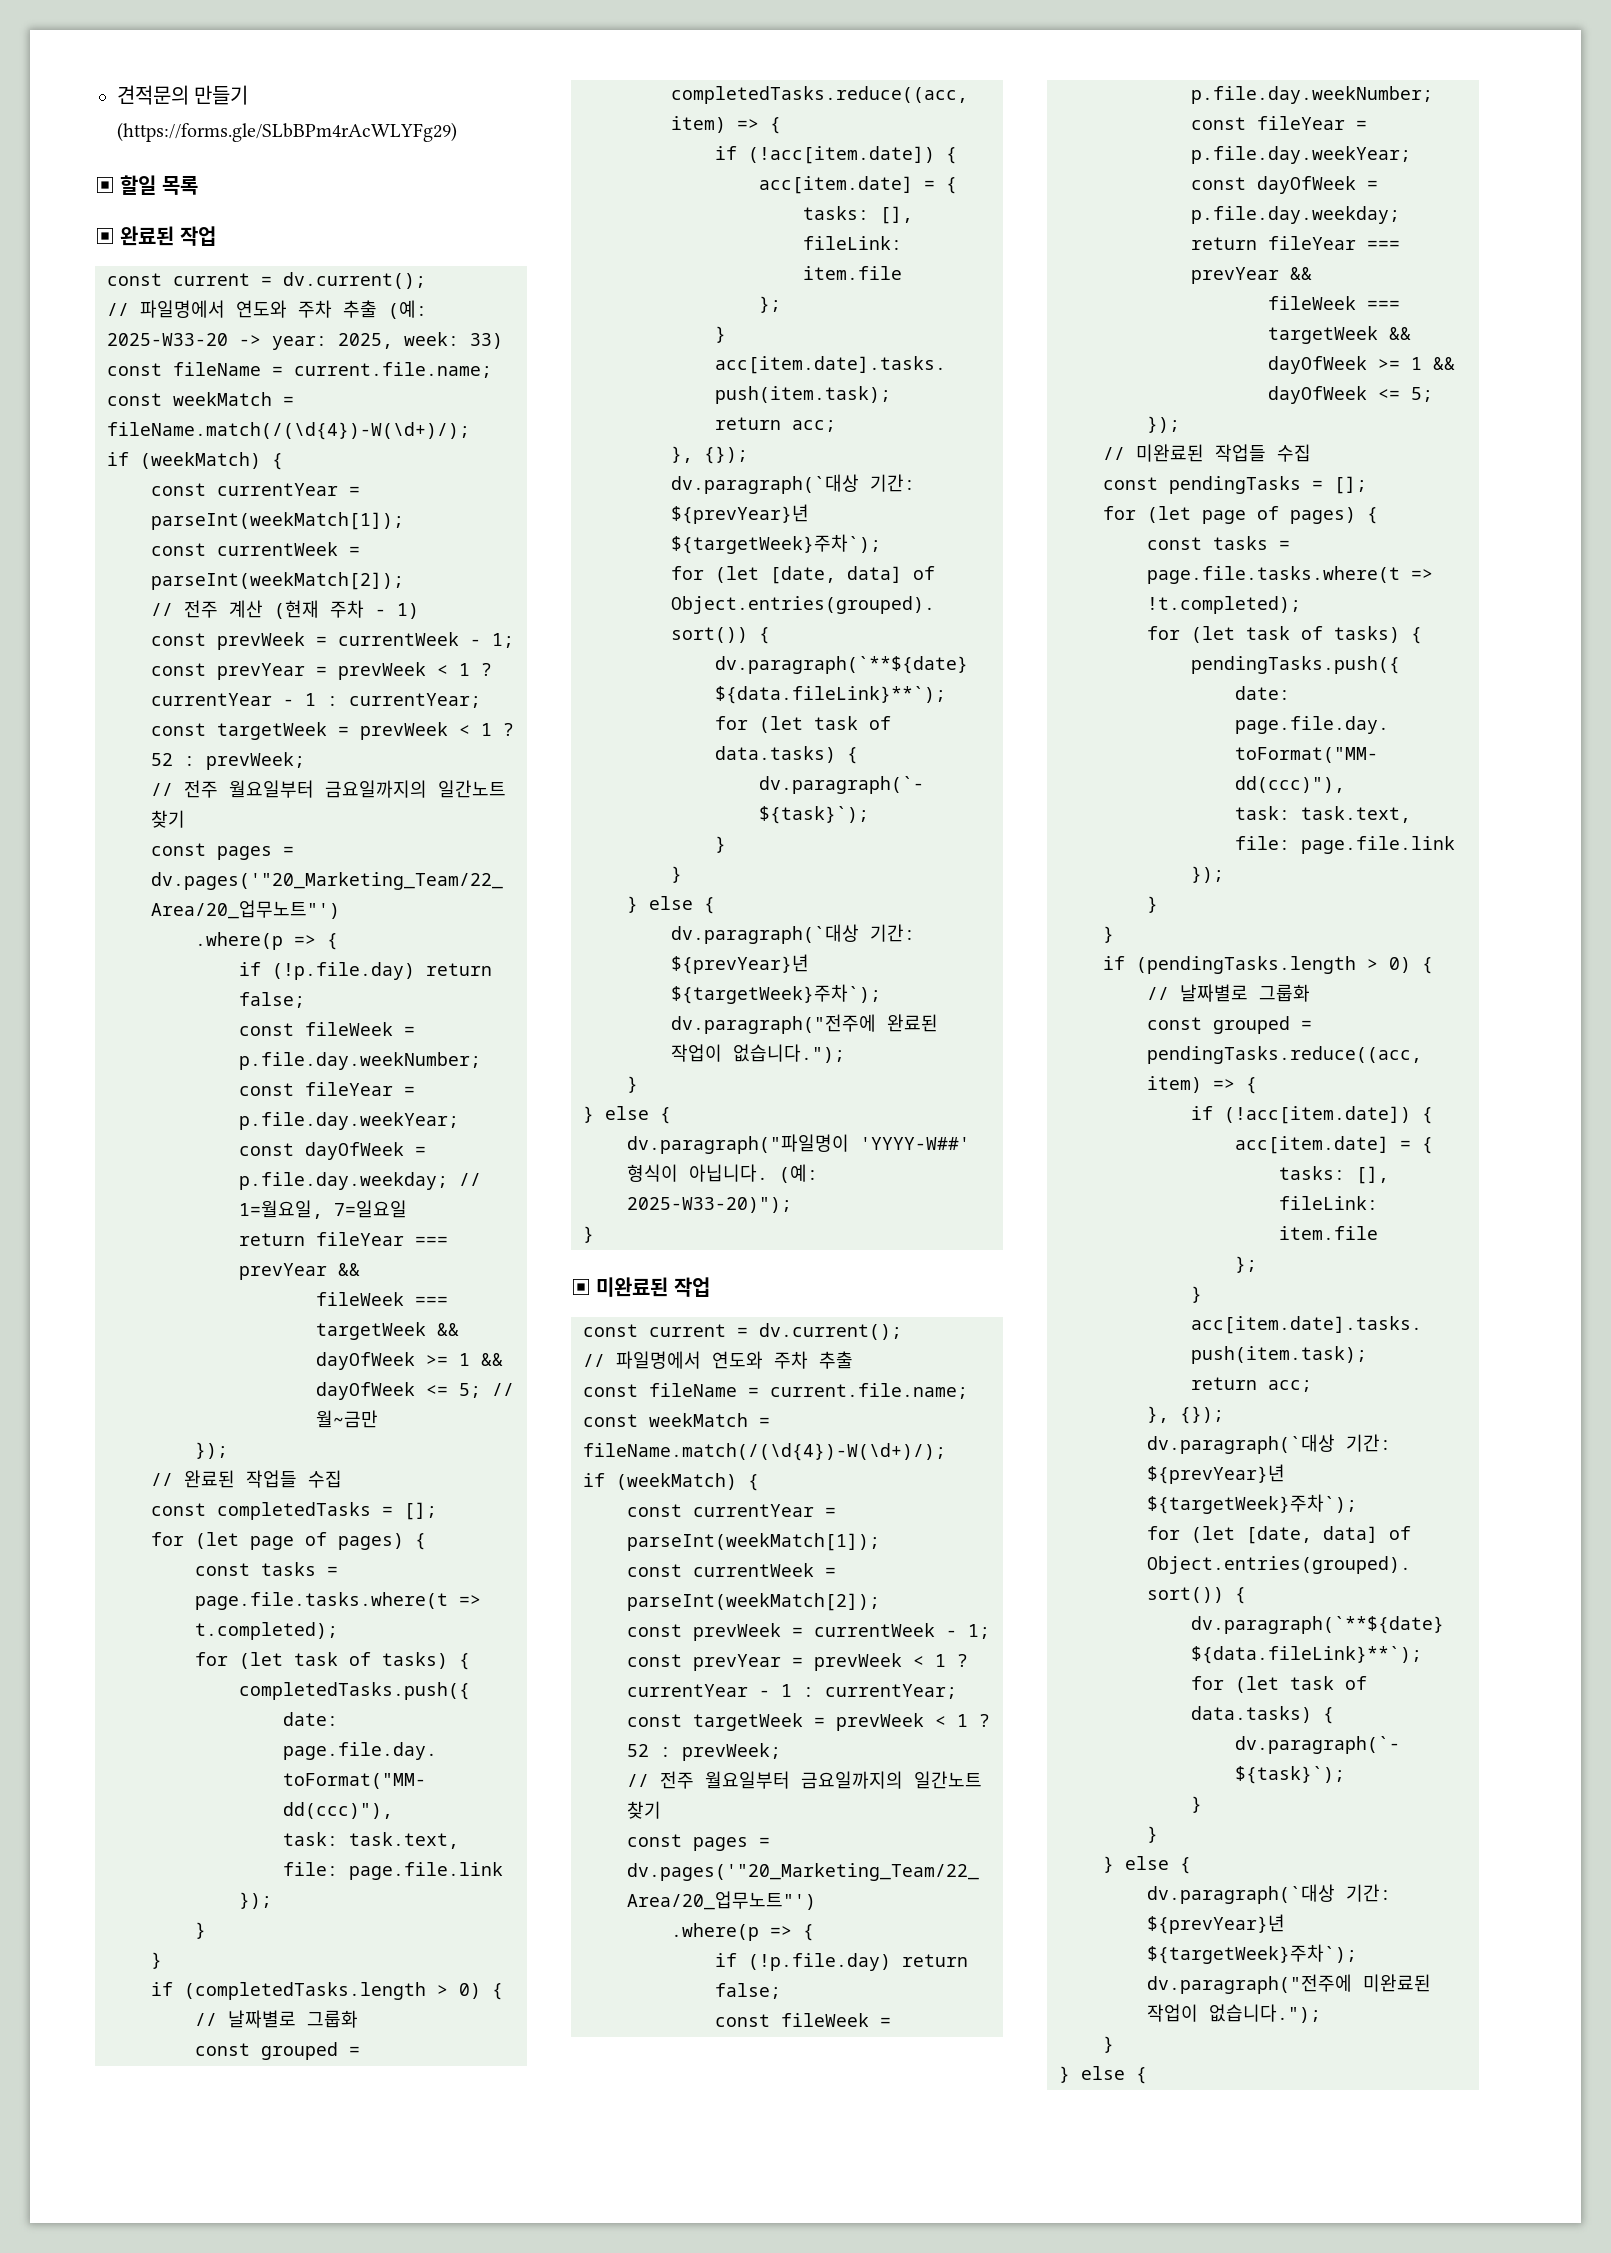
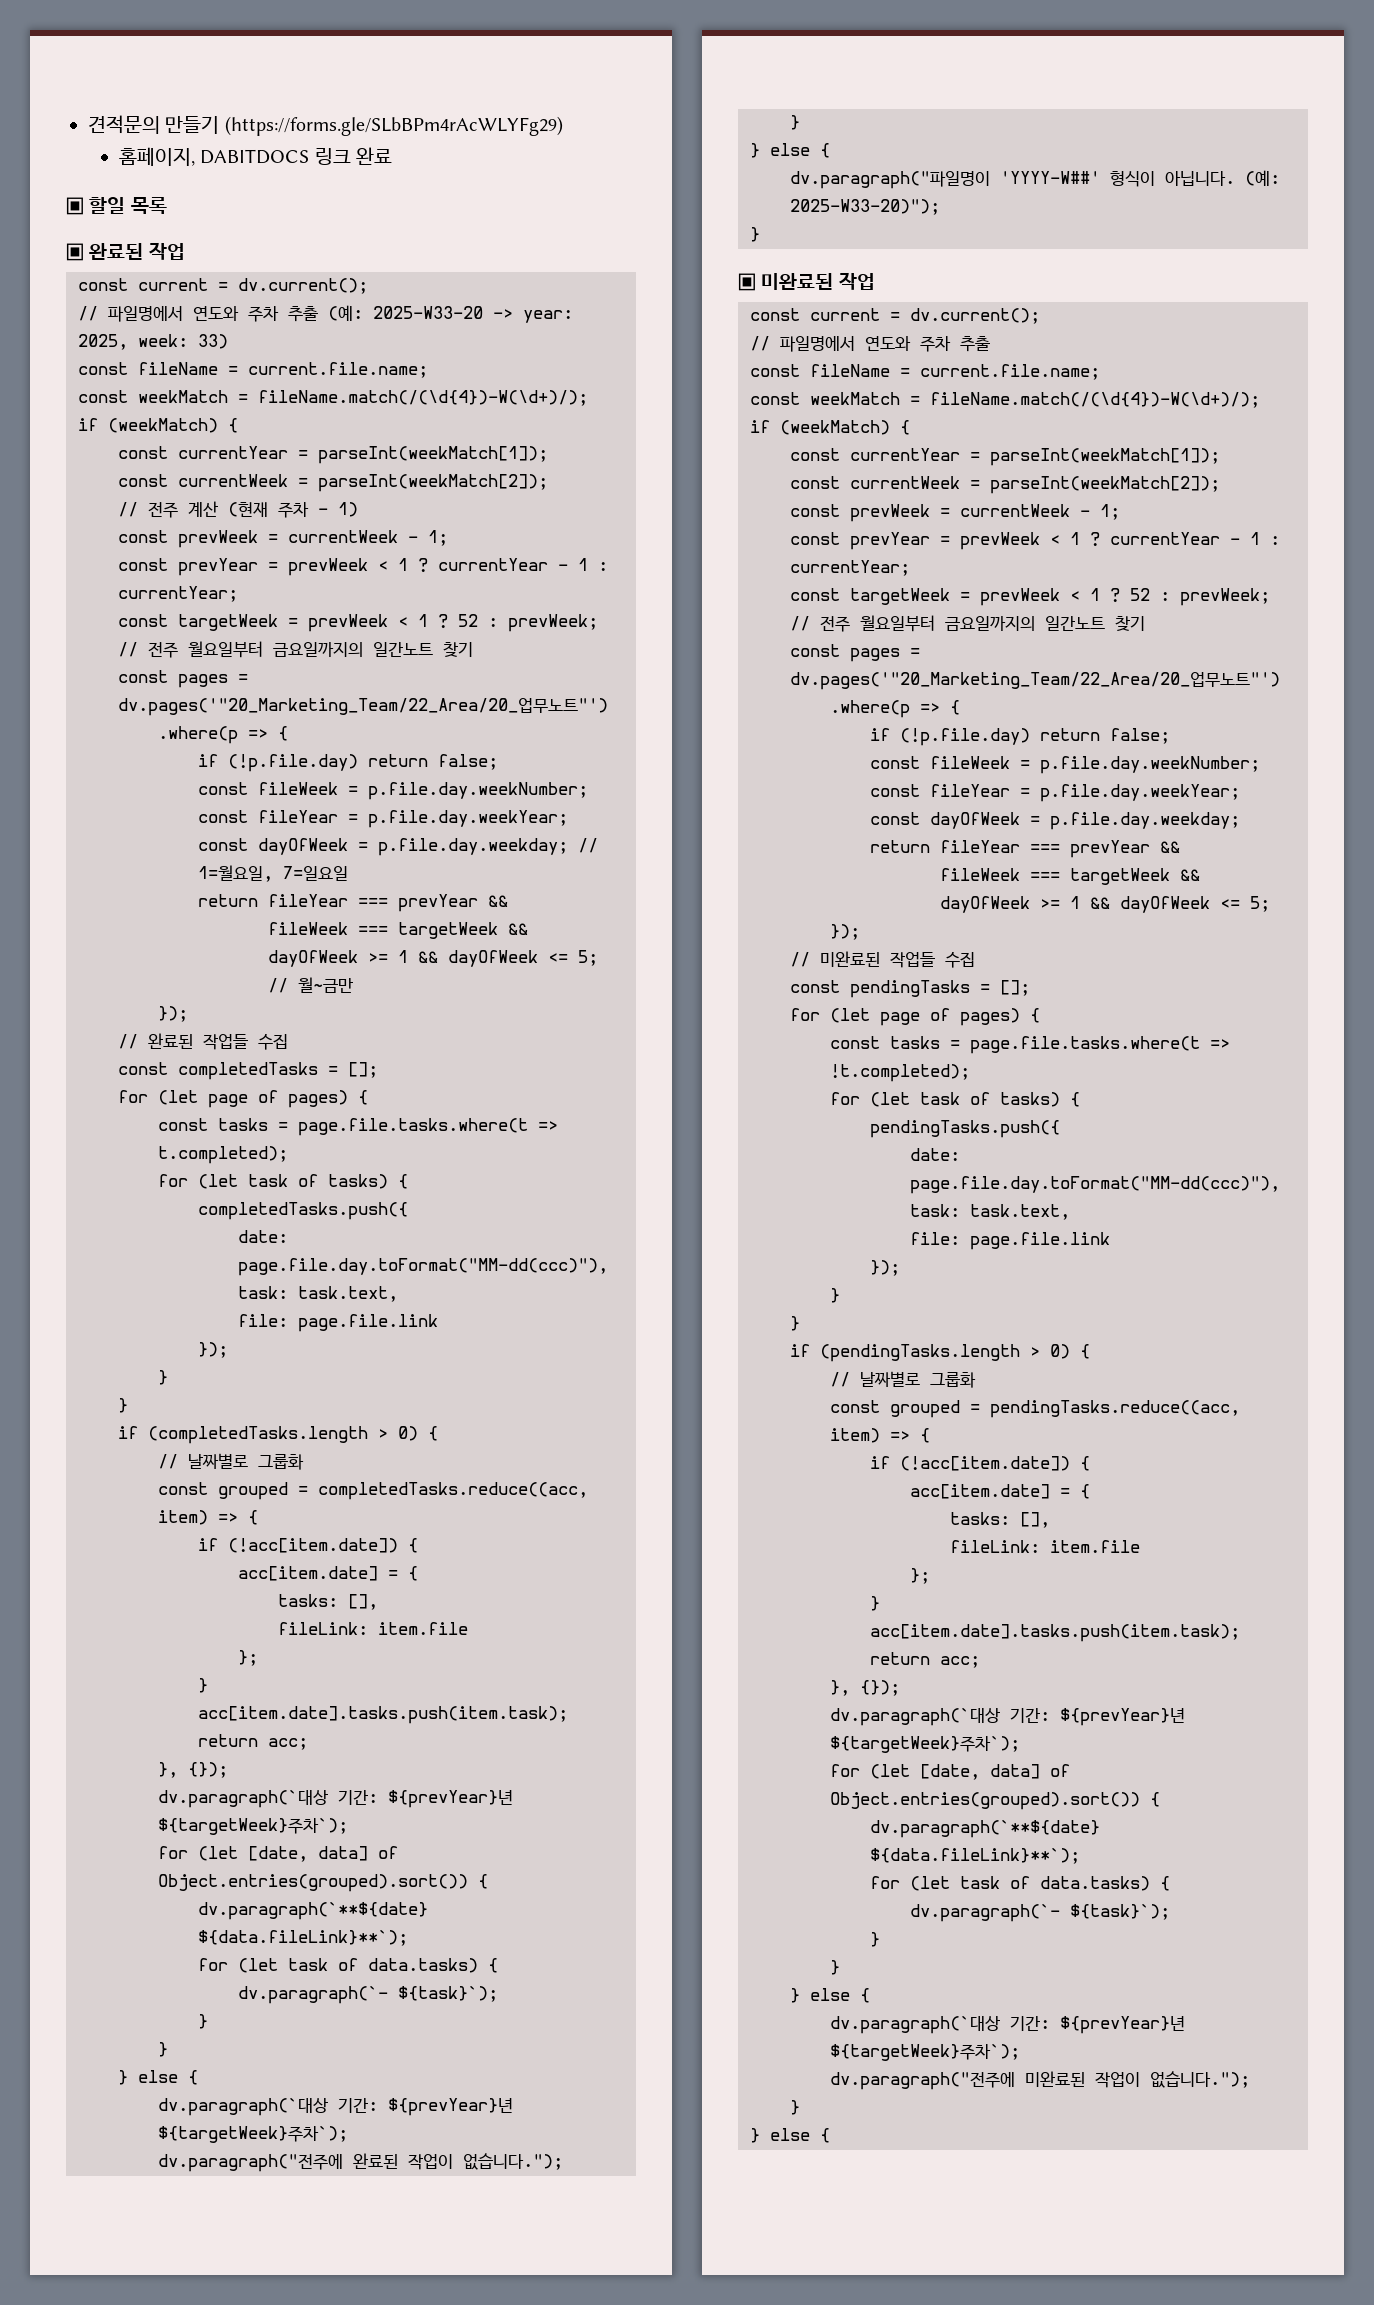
(457, 132) none -> [118,147,392,166] // 홈페이지, DABITDOCS 링크 완료

